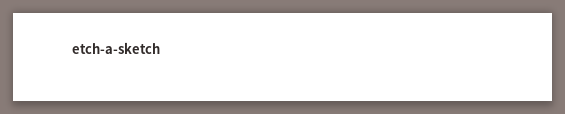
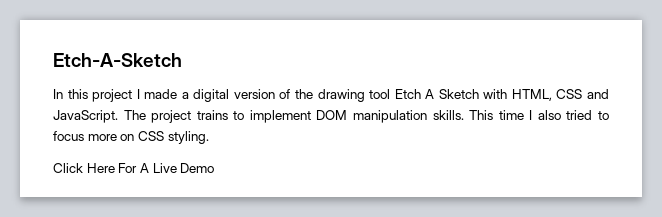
[72,42,160,54] etch-a-sketch -> [53,53,182,67] [53,89,609,102] [53,110,609,123] [53,131,209,144] [53,163,215,173] Etch-A-Sketch // In this project I made a digital version of the drawing tool Etch A Sketch with HTML, CSS and JavaScript. The project trains to implement DOM manipulation skills. This time I also tried to focus more on CSS styling. // Click Here For A Live Demo

